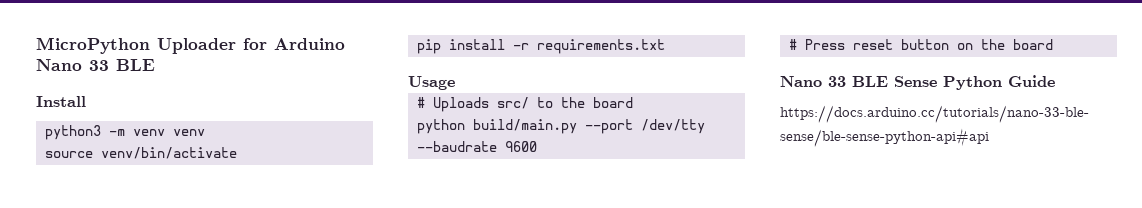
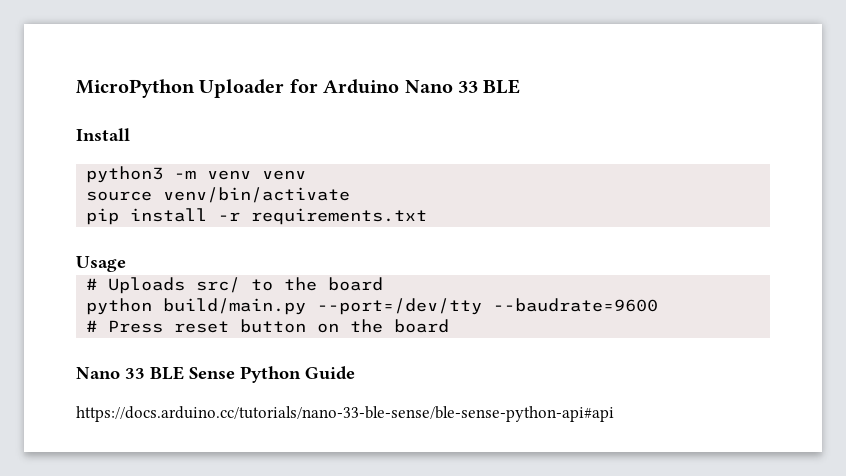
[585,119,705,134] [417,141,537,152] --port /dev/tty --baudrate 9600 -> [317,298,659,315] --port=/dev/tty --baudrate=9600

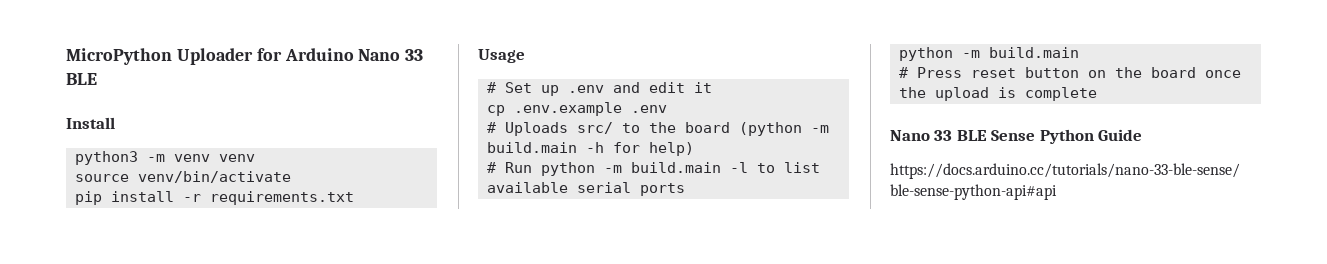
(126, 264) none -> [487,82,713,96] [487,102,668,116] // # Set up .env and edit it // cp .env.example .env
[86,298,659,315] // python build/main.py --port=/dev/tty --baudrate=9600 -> [739,122,830,136] [487,142,695,156] [487,162,821,176] [487,182,686,196] [899,47,1080,61] (python -m build.main -h for help) // # Run python -m build.main -l to list available serial ports // python -m build.main
(450, 326) none -> [1205,70,1242,78] [899,87,1098,101] once the upload is complete

